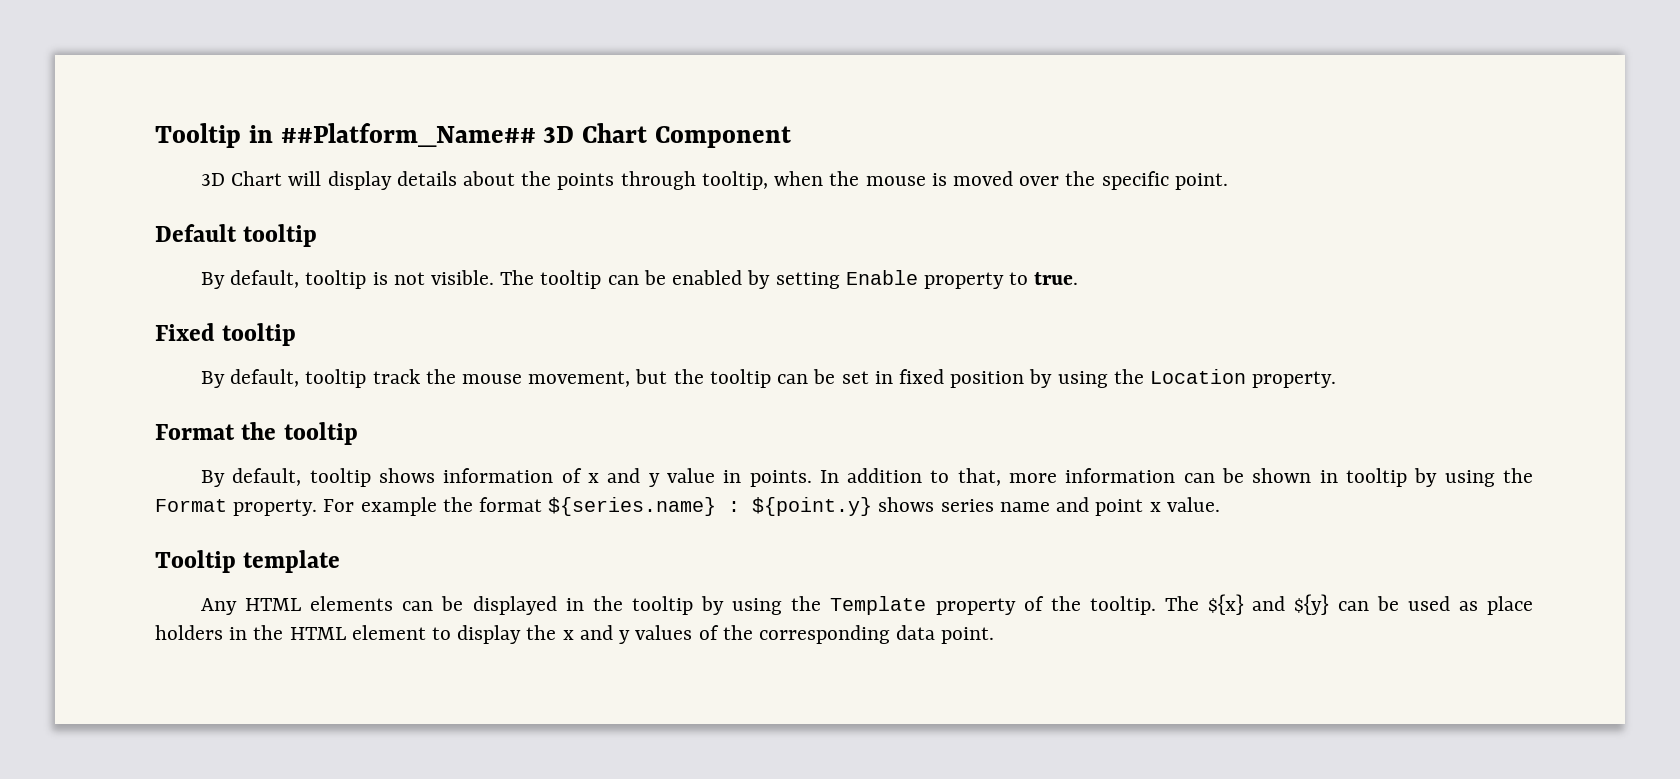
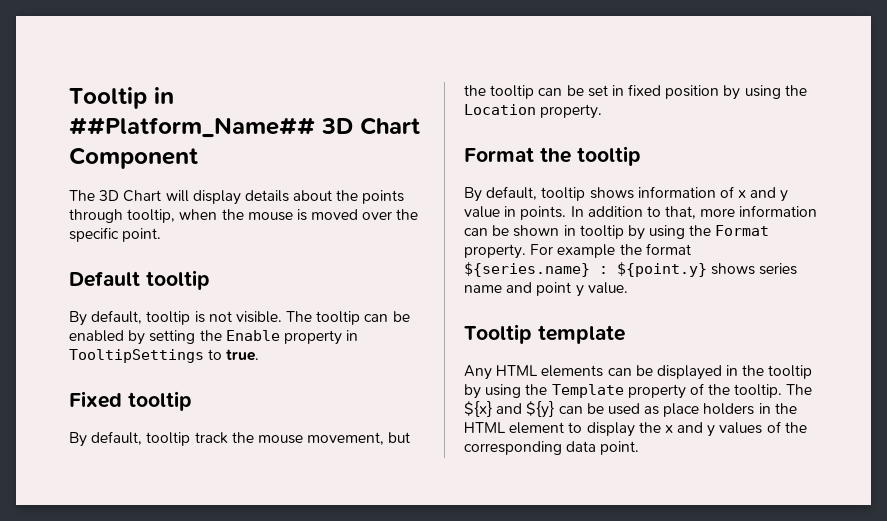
(792, 137) none -> [69,190,95,201] The
(840, 280) none -> [199,330,222,341] the
(1004, 280) none -> [346,330,359,341] [69,349,204,363] in TooltipSettings
[1149,502,1161,512] x -> [575,285,584,297] y

